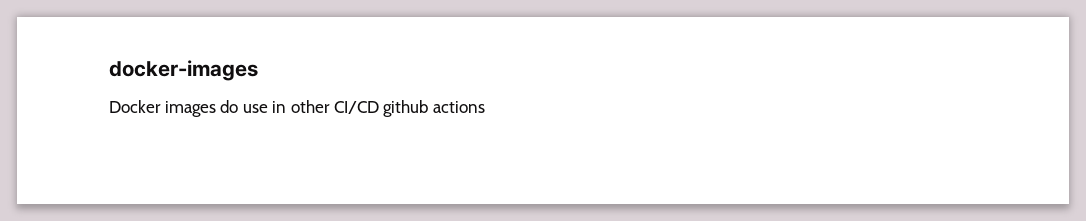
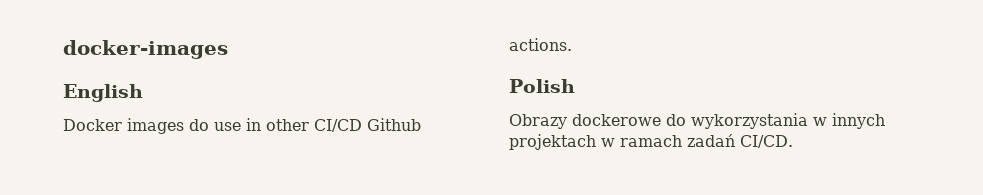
(258, 70) none -> [63,84,143,102] // English
[383,100,485,117] github actions -> [367,118,421,131] [509,38,572,51] [509,79,575,93] [509,113,885,129] [509,134,793,150] Github actions. // Polish // Obrazy dockerowe do wykorzystania w innych projektach w ramach zadań CI/CD.

